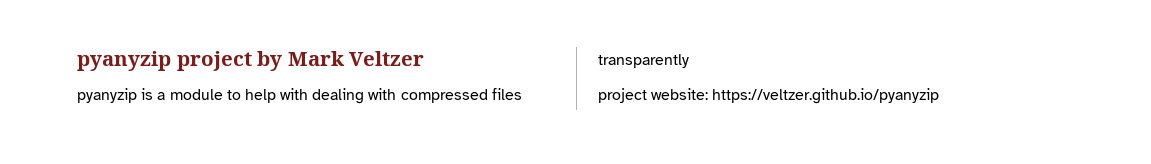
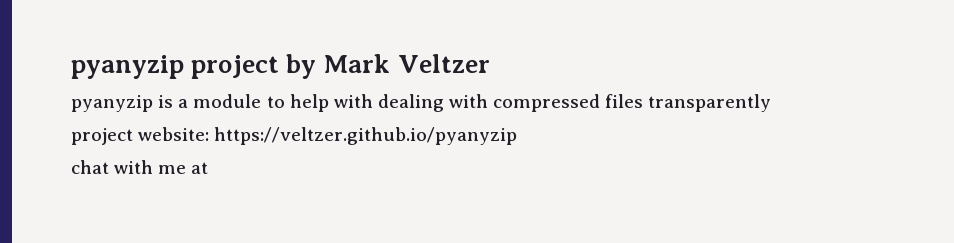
(940, 96) none -> [71,160,209,174] // chat with me at

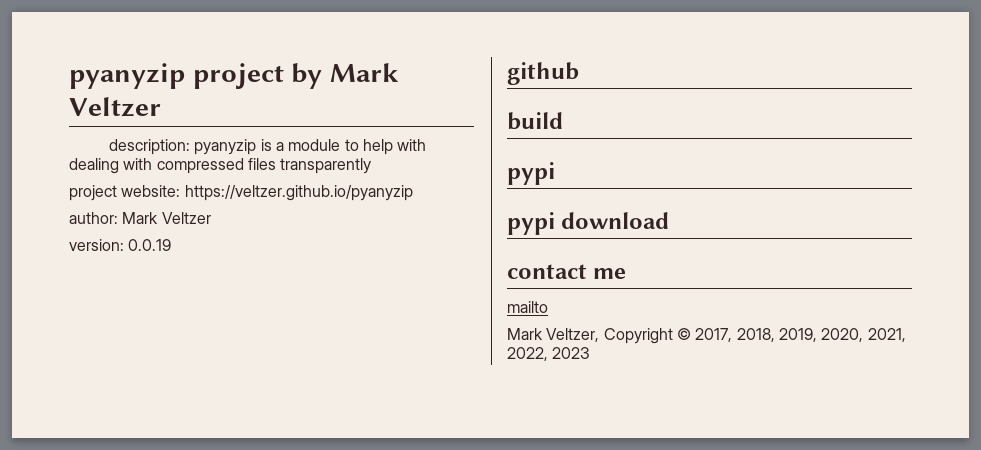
(490, 63) none -> [108,139,190,155] description:
[71,160,209,174] chat with me at -> [69,212,211,224] [69,239,172,251] [507,62,579,85] [507,112,563,130] [507,162,555,185] [507,212,670,235] [507,264,627,279] [507,301,548,313] [507,328,906,344] [507,347,591,361] author: Mark Veltzer // version: 0.0.19 // github // build // pypi // pypi download // contact me // mailto // Mark Veltzer, Copyright © 2017, 2018, 2019, 2020, 2021, 2022, 2023

